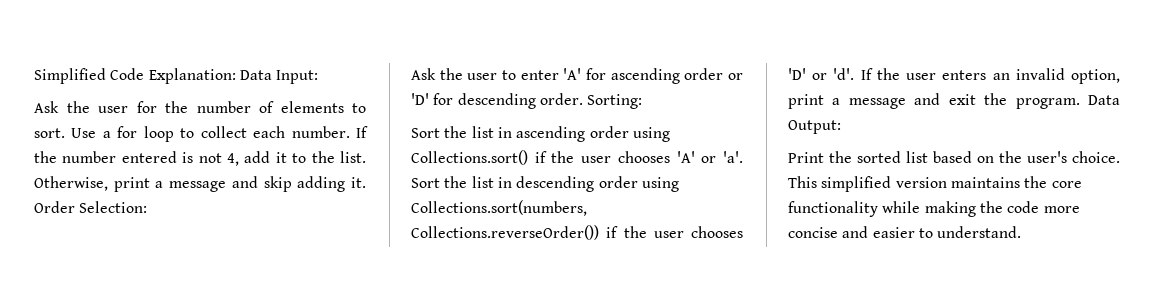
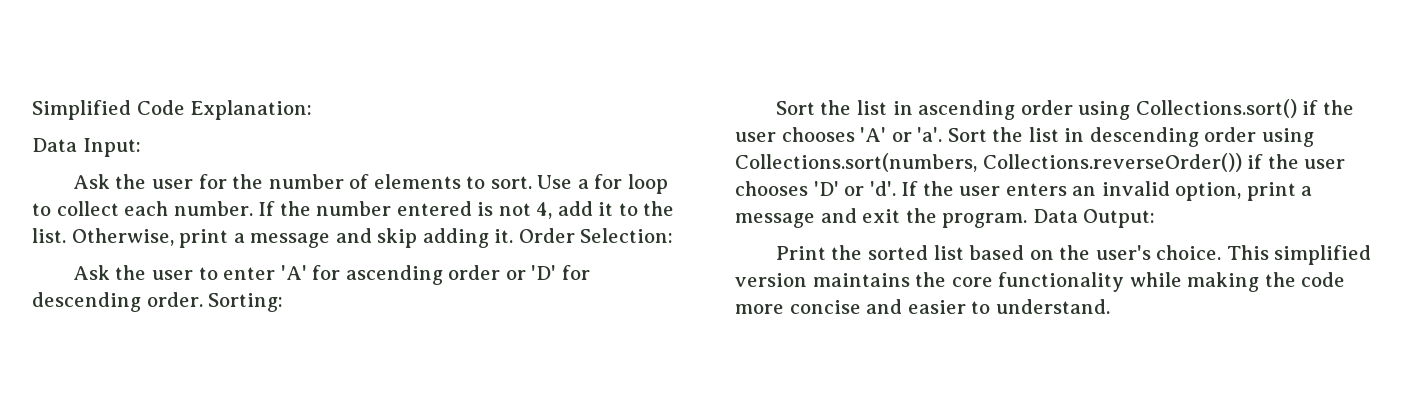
(236, 76) none -> (313, 110) //

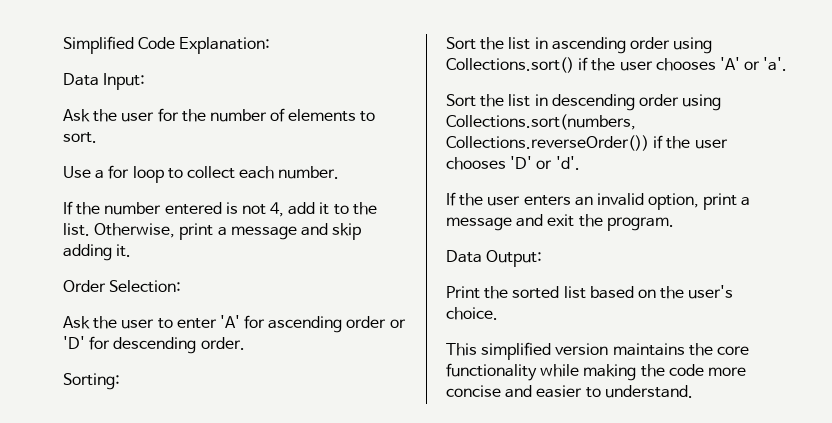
(532, 182) none -> (97, 137) //
(253, 208) none -> (340, 172) //
(514, 236) none -> (132, 250) //
(203, 299) none -> (245, 343) //
(943, 134) none -> (788, 64) //
(896, 188) none -> (580, 163) //
(1028, 220) none -> (674, 224) //
(1222, 252) none -> (498, 313) //

